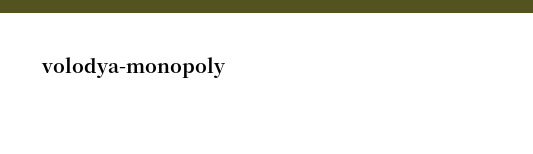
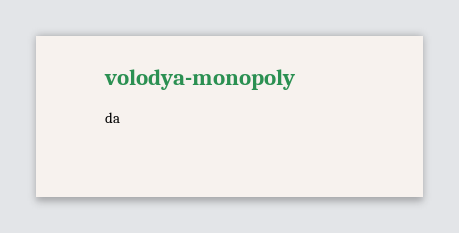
(226, 67) none -> [105,112,120,123] // da

